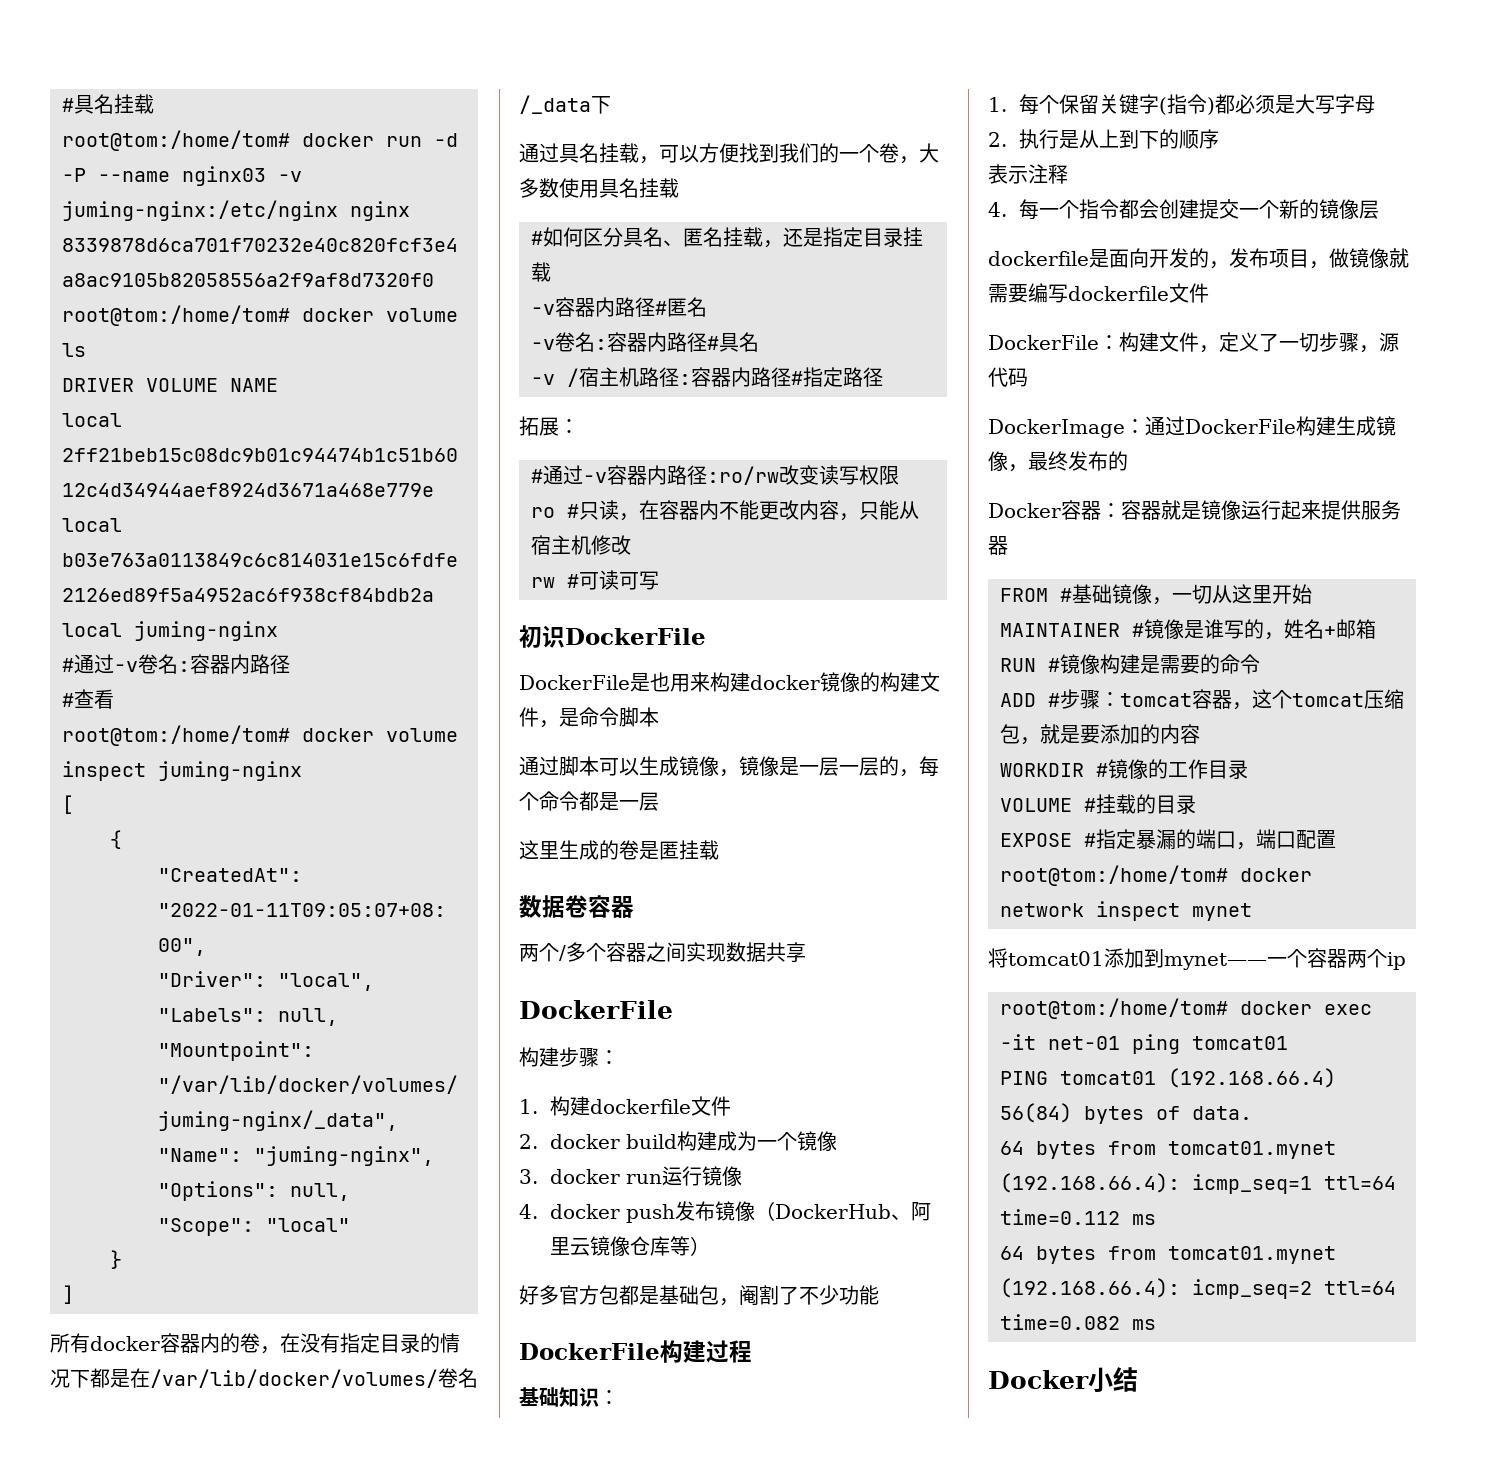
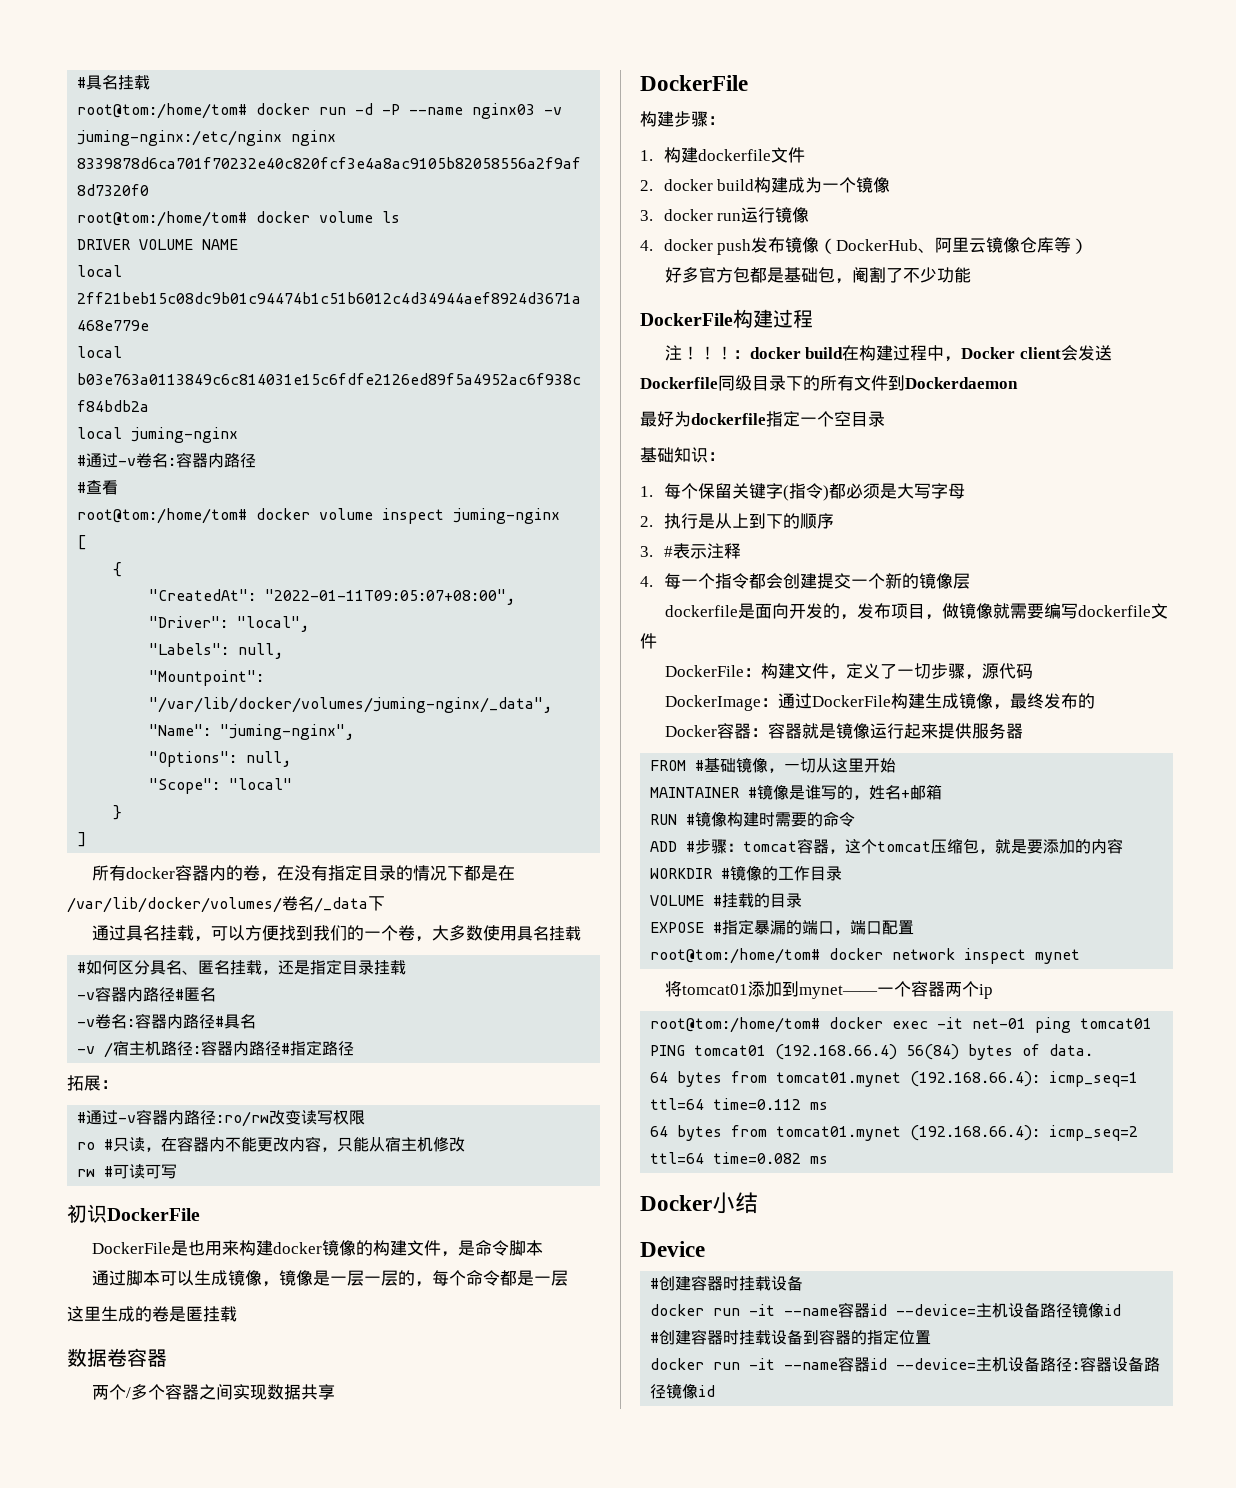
(752, 1351) none -> [664,345,1112,362] [640,375,1018,391] [640,411,885,427] // 注！！！：docker build在构建过程中，Docker client会发送Dockerfile同级目录下的所有文件到Dockerdaemon // 最好为dockerfile指定一个空目录
(1220, 139) none -> [640,546,673,557] 3. #
[1140,655,1160,674] 是 -> [759,812,776,827] 时
(1138, 1379) none -> [640,1241,705,1257] [650,1275,804,1291] [650,1302,1122,1318] [650,1329,932,1345] [650,1356,1161,1372] [650,1383,716,1399] // Device // #创建容器时挂载设备 // docker run -it --name容器id --device=主机设备路径镜像id // #创建容器时挂载设备到容器的指定位置 // docker run -it --name容器id --device=主机设备路径:容器设备路径镜像id

